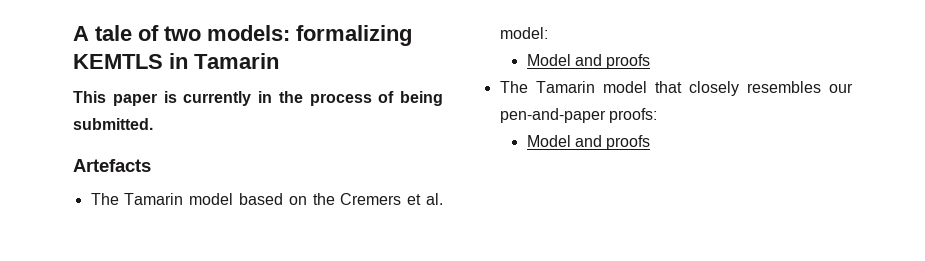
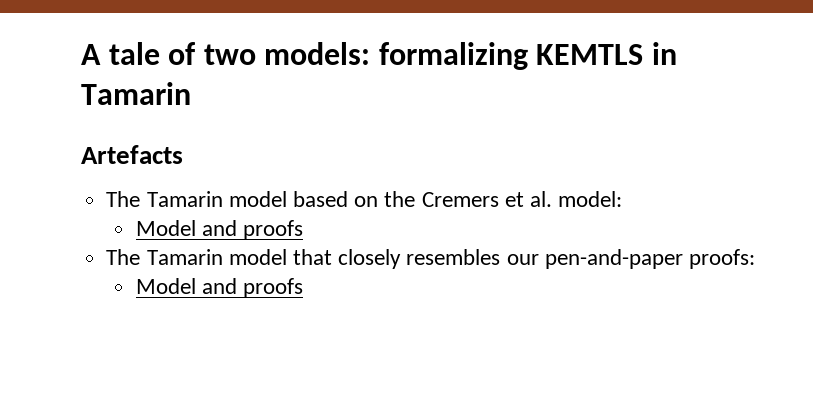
[73,91,443,106] [73,118,153,130] // This paper is currently in the process of being submitted. -> (191, 93) none

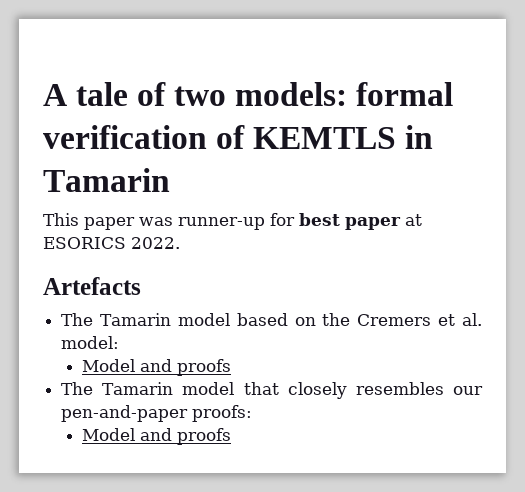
[378,42,528,70] formalizing -> [356,82,454,106] [43,125,246,149] formal verification of
(191, 93) none -> [43,213,422,230] [43,237,180,249] // This paper was runner-up for best paper at ESORICS 2022.

